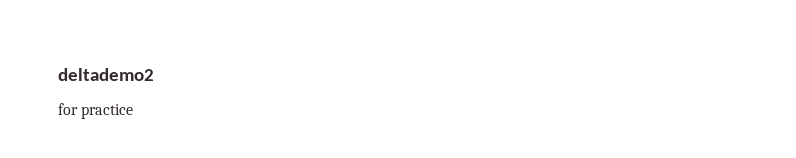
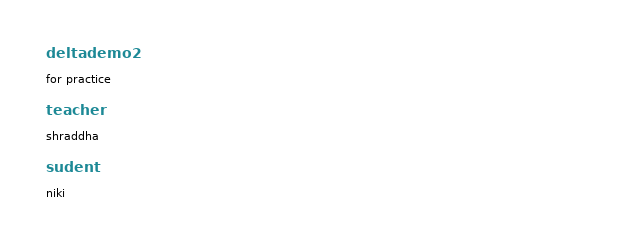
(134, 111) none -> [46,104,107,115] [46,131,99,140] [46,161,101,172] [46,188,65,197] // teacher // shraddha // sudent // niki

